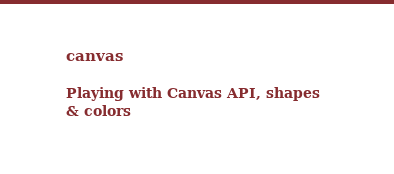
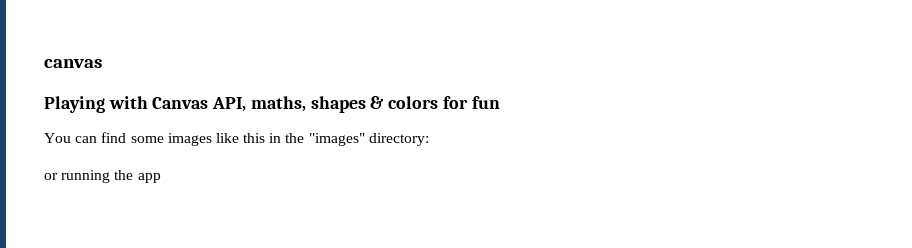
(261, 94) none -> [250,96,306,112] maths,
(131, 110) none -> [442,96,500,109] [44,132,429,146] [44,170,161,183] for fun // You can find some images like this in the "images" directory: // or running the app

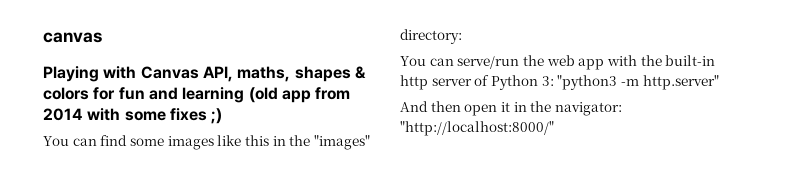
(500, 102) none -> [148,87,351,103] [43,108,223,124] and learning (old app from 2014 with some fixes ;)
[44,170,161,183] or running the app -> [400,55,716,70] [400,75,719,90] [400,101,622,116] [400,121,554,136] You can serve/run the web app with the built-in http server of Python 3: "python3 -m http.server" // And then open it in the navigator: "http://localhost:8000/"

